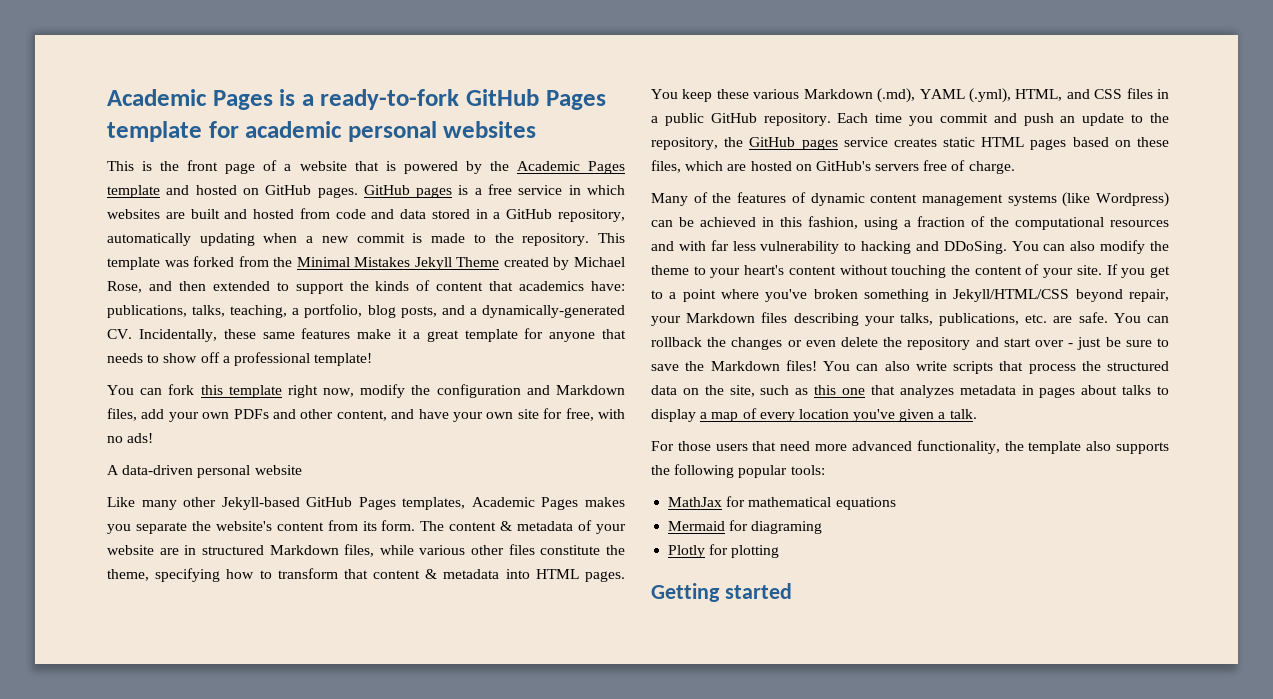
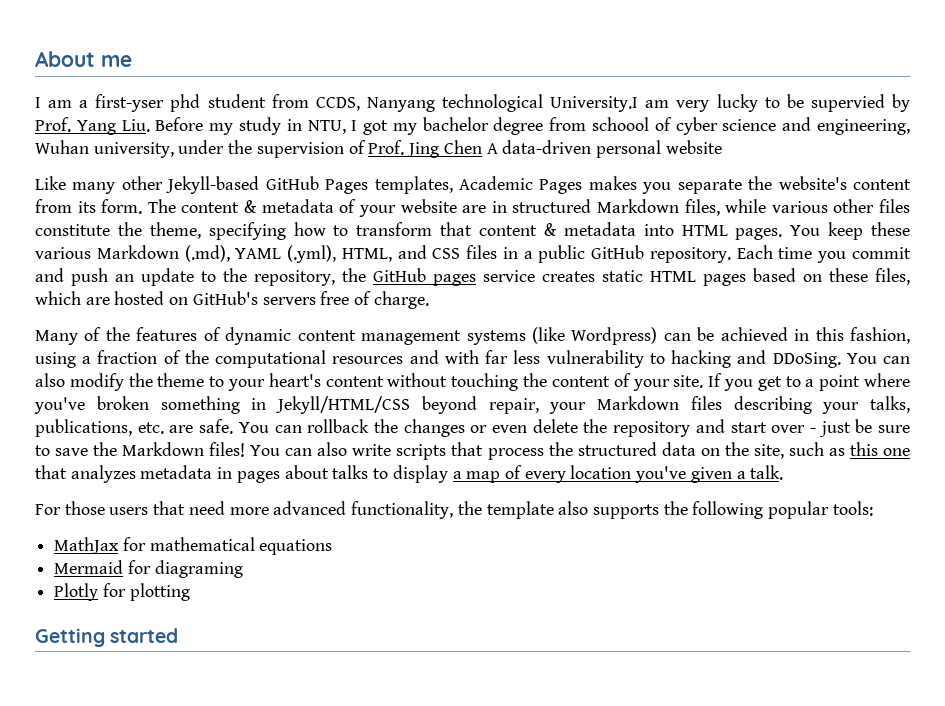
[107,89,606,110] [107,121,537,142] [107,160,625,174] [107,184,625,198] [107,208,625,222] [107,233,626,246] [107,256,625,270] [107,280,625,294] [107,304,625,318] [107,328,626,342] [107,352,373,366] [107,384,625,398] [107,408,625,422] [107,433,154,443] Academic Pages is a ready-to-fork GitHub Pages template for academic personal websites // This is the front page of a website that is powered by the Academic Pages template and hosted on GitHub pages. GitHub pages is a free service in which websites are built and hosted from code and data stored in a GitHub repository, automatically updating when a new commit is made to the repository. This template was forked from the Minimal Mistakes Jekyll Theme created by Michael Rose, and then extended to support the kinds of content that academics have: publications, talks, teaching, a portfolio, blog posts, and a dynamically-generated CV. Incidentally, these same features make it a great template for anyone that needs to show off a professional template! // You can fork this template right now, modify the configuration and Markdown files, add your own PDFs and other content, and have your own site for free, with no ads! // -> [35,51,132,67] [35,94,911,112] [35,117,910,135] [35,140,482,158] About me // I am a first-yser phd student from CCDS, Nanyang technological University.I am very lucky to be supervied by Prof. Yang Liu. Before my study in NTU, I got my bachelor degree from schoool of cyber science and engineering, Wuhan university, under the supervision of Prof. Jing Chen

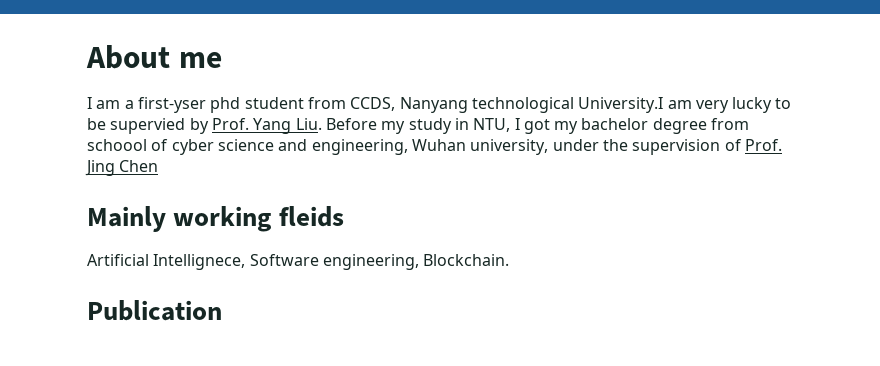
[486,140,722,158] [35,176,912,194] [35,199,910,217] [35,222,910,240] [35,245,911,263] [35,268,910,286] [35,291,429,309] [35,327,910,345] [35,350,911,368] [35,373,911,391] [34,396,910,414] [35,419,911,437] [35,442,910,460] [35,465,784,483] [35,501,873,519] [54,537,333,555] [54,560,243,578] [54,583,190,601] [35,628,179,647] A data-driven personal website // Like many other Jekyll-based GitHub Pages templates, Academic Pages makes you separate the website's content from its form. The content & metadata of your website are in structured Markdown files, while various other files constitute the theme, specifying how to transform that content & metadata into HTML pages. You keep these various Markdown (.md), YAML (.yml), HTML, and CSS files in a public GitHub repository. Each time you commit and push an update to the repository, the GitHub pages service creates static HTML pages based on these files, which are hosted on GitHub's servers free of charge. // Many of the features of dynamic content management systems (like Wordpress) can be achieved in this fashion, using a fraction of the computational resources and with far less vulnerability to hacking and DDoSing. You can also modify the theme to your heart's content without touching the content of your site. If you get to a point where you've broken something in Jekyll/HTML/CSS beyond repair, your Markdown files describing your talks, publications, etc. are safe. You can rollback the changes or even delete the repository and start over - just be sure to save the Markdown files! You can also write scripts that process the structured data on the site, such as this one that analyzes metadata in pages about talks to display a map of every location you've given a talk. // For those users that need more advanced functionality, the template also supports the following popular tools: // MathJax for mathematical equations // Mermaid for diagraming // Plotly for plotting // Getting started -> [87,206,344,232] [87,254,510,270] [87,300,222,321] // Mainly working fleids // Artificial Intellignece, Software engineering, Blockchain. // Publication

